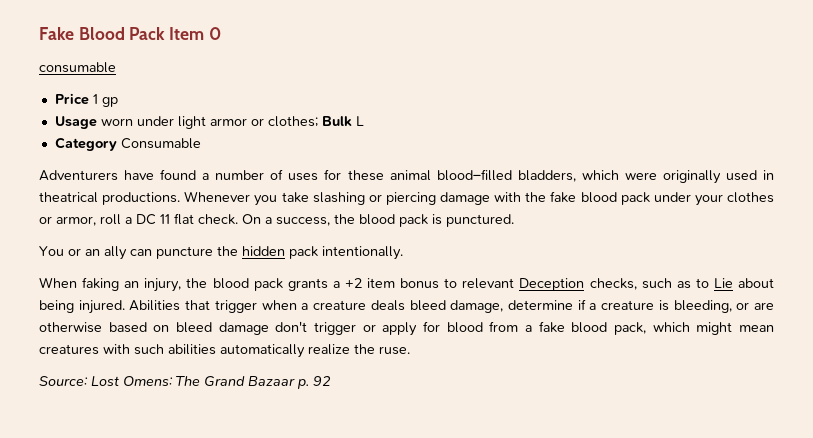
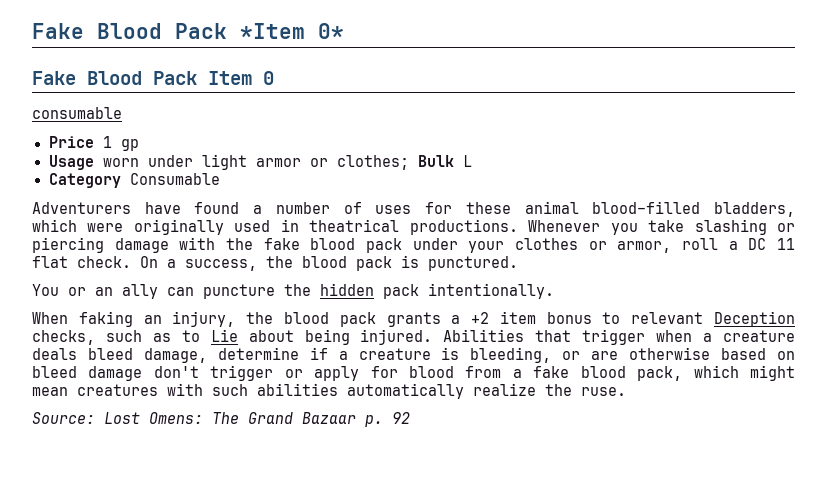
[39,27,166,40] Fake Blood Pack -> [32,23,344,39] [32,71,197,85] Fake Blood Pack *Item 0* // Fake Blood Pack

